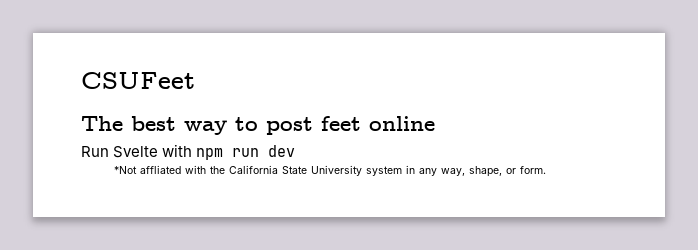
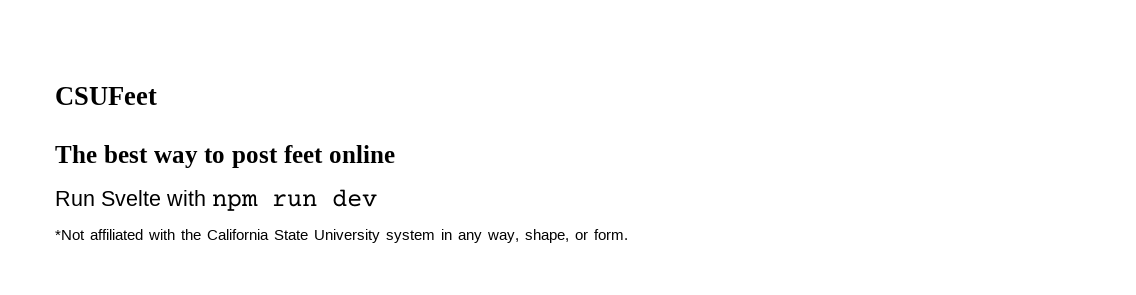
[139,165,181,174] affliated -> [90,229,143,240] affiliated

